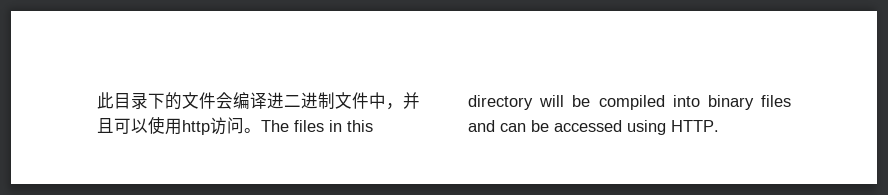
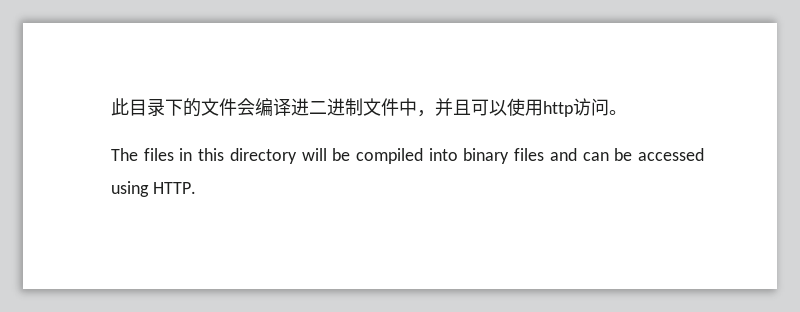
(261, 130) none -> (627, 112) //

